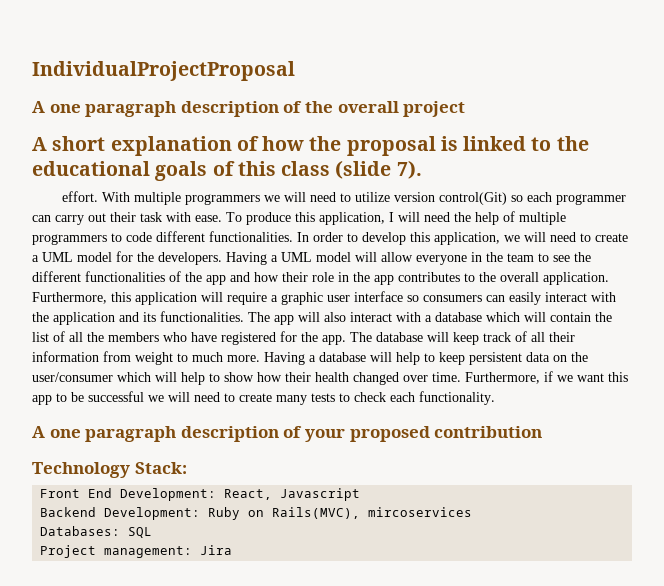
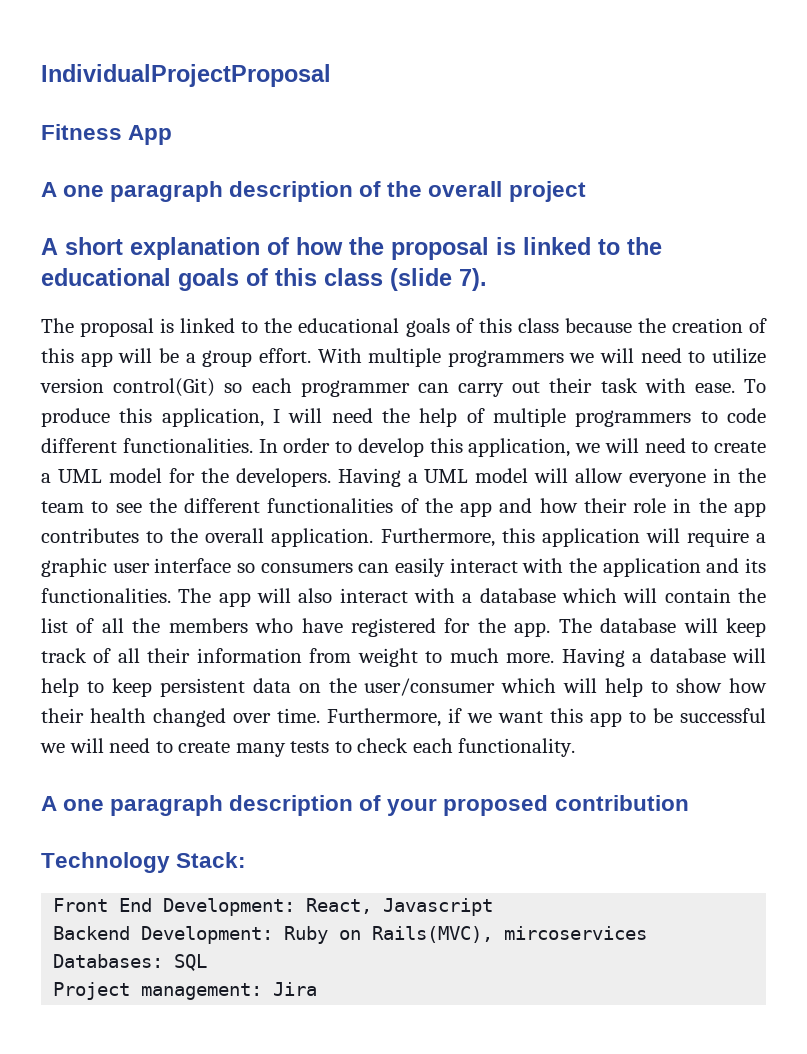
(295, 71) none -> [41,124,173,145] // Fitness App
(422, 169) none -> [41,318,767,337] [41,348,253,367] The proposal is linked to the educational goals of this class because the creation of this app will be a group

